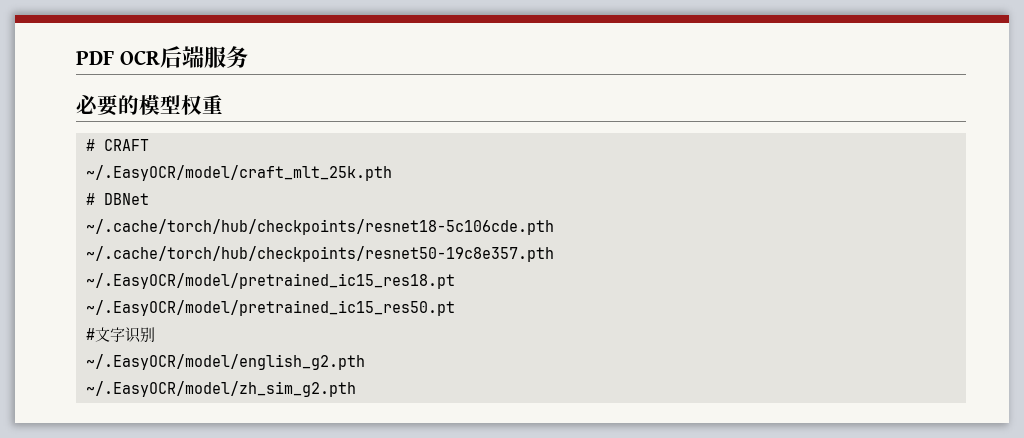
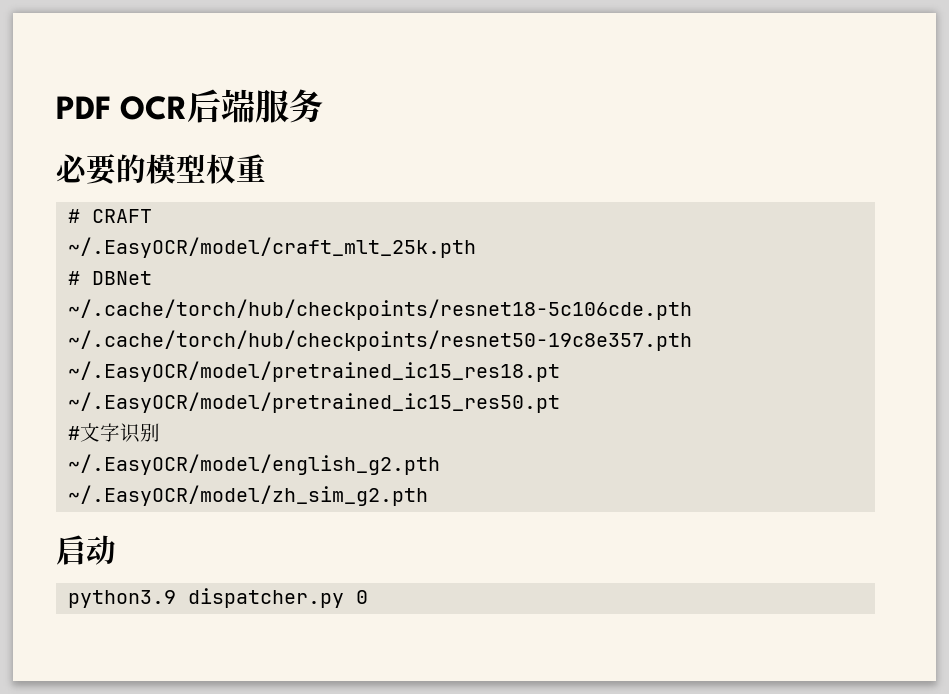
(356, 389) none -> [56,535,116,565] [68,588,368,608] // 启动 // python3.9 dispatcher.py 0

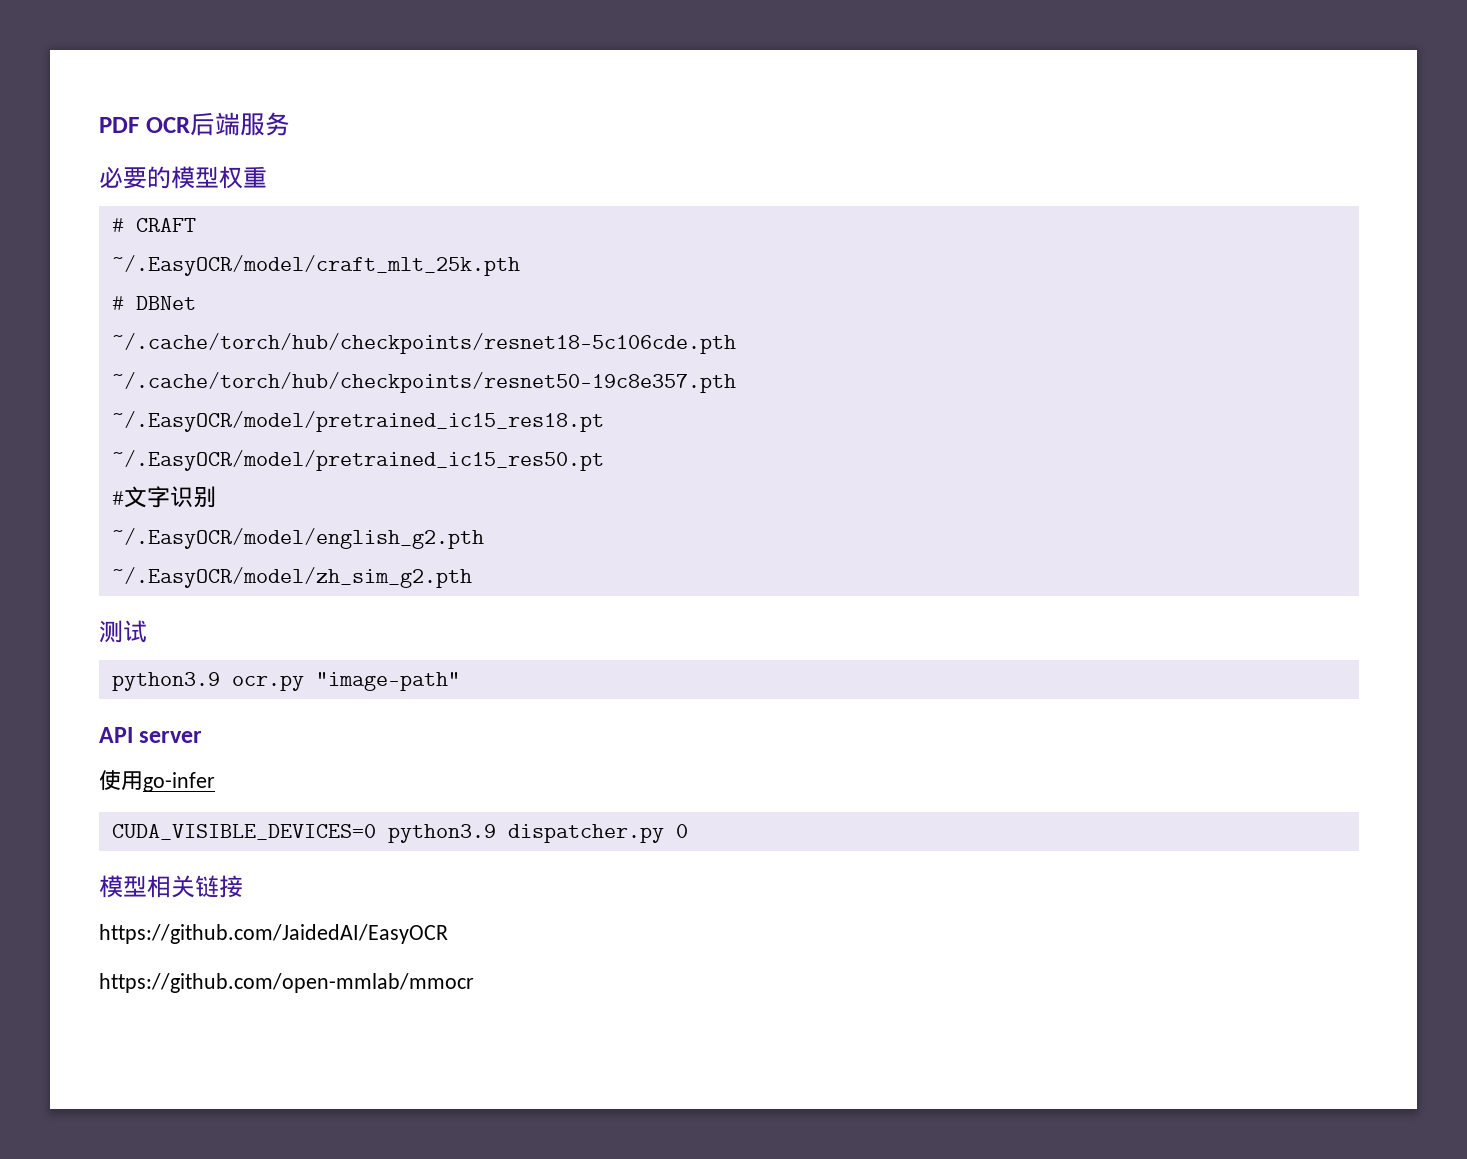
[56,535,116,565] [68,588,368,608] 启动 // python3.9 dispatcher.py 0 -> [99,620,147,643] [111,672,460,691] [99,727,203,743] [99,770,215,792] [111,824,688,843] [99,875,243,898] [99,924,448,944] [99,973,474,993] 测试 // python3.9 ocr.py "image-path" // API server // 使用go-infer // CUDA_VISIBLE_DEVICES=0 python3.9 dispatcher.py 0 // 模型相关链接 // https://github.com/JaidedAI/EasyOCR // https://github.com/open-mmlab/mmocr

